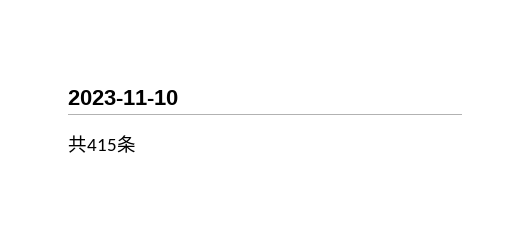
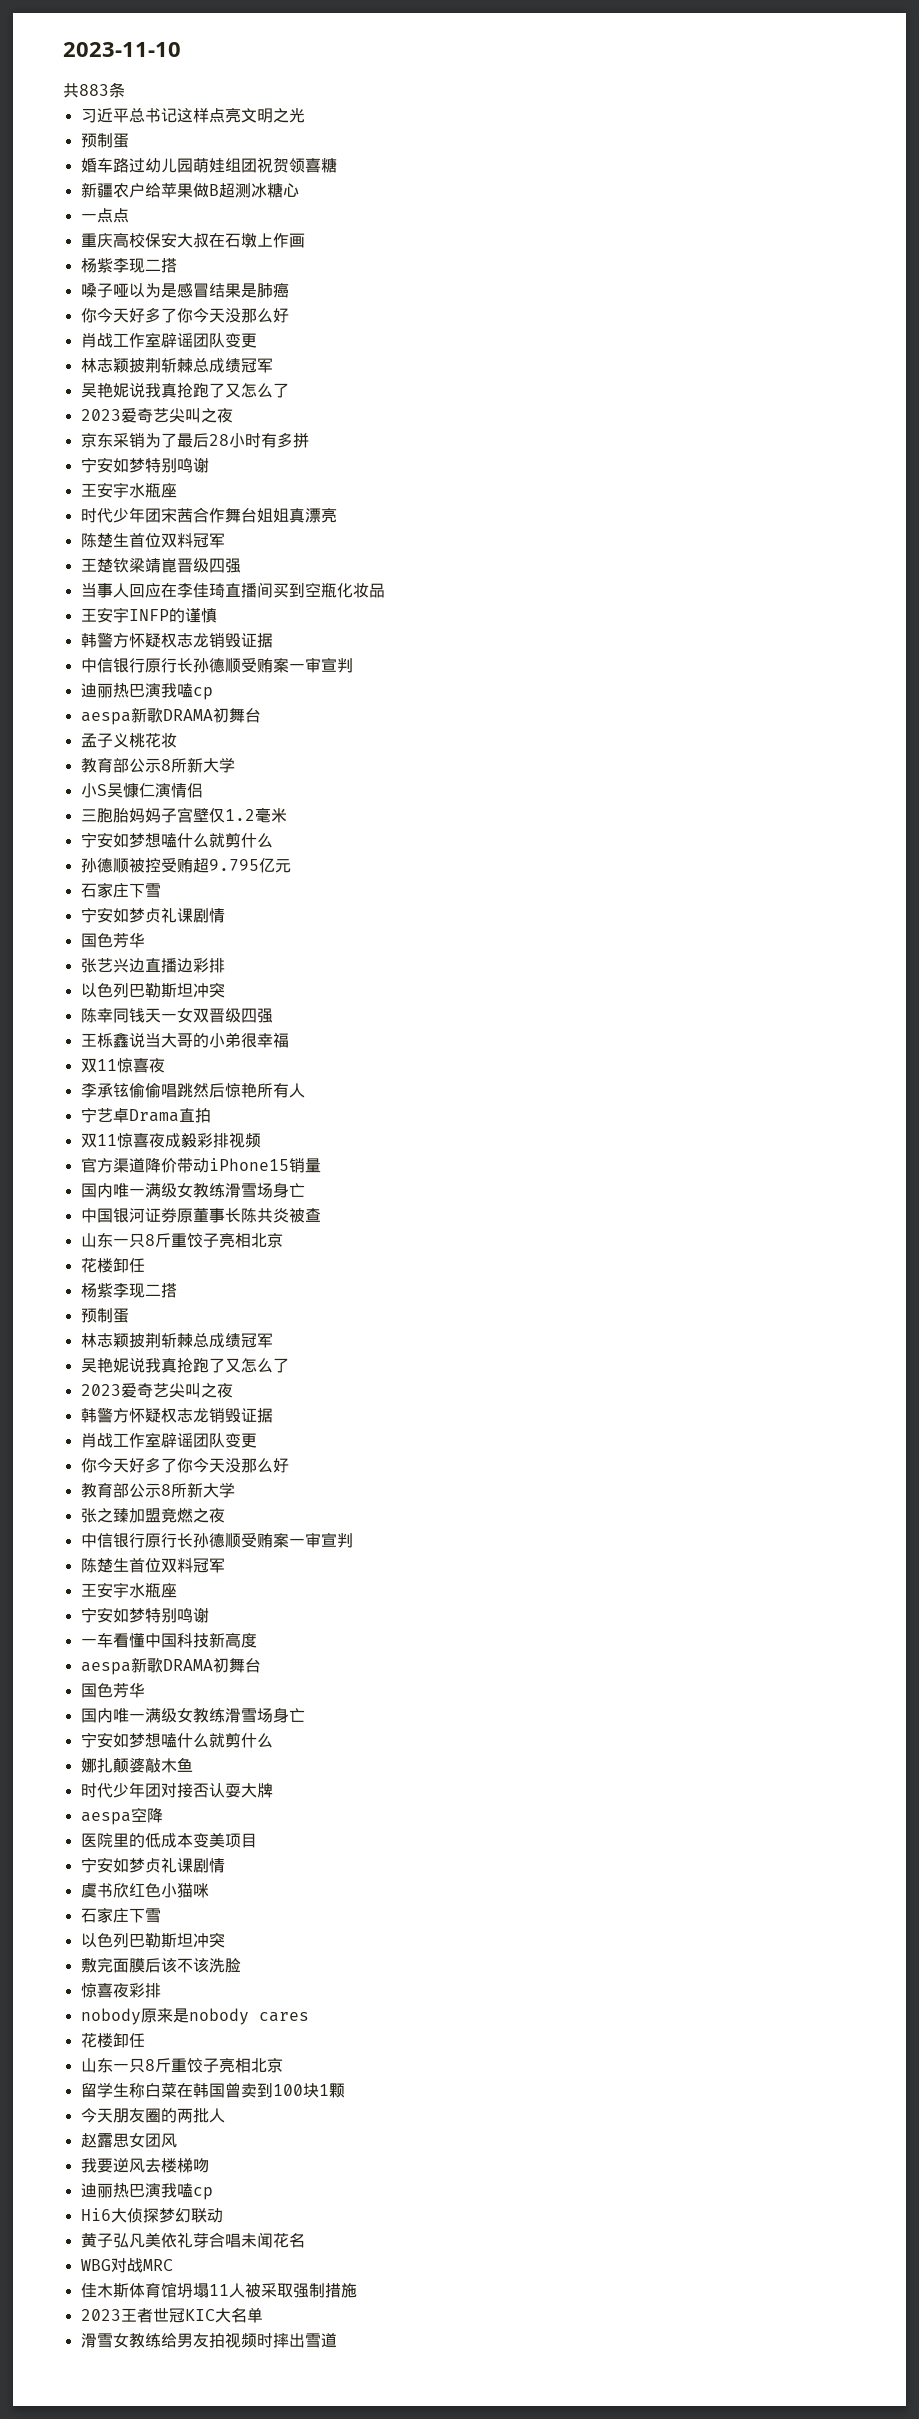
[87,139,117,151] 415 -> [79,84,109,96] 883
(136, 144) none -> [80,108,305,123] [80,133,129,148] [80,157,337,173] [80,182,299,198] [80,208,129,223] [80,232,305,248] [80,258,177,273] [80,282,289,298] [80,307,289,323] [80,332,257,348] [80,358,273,373] [80,382,289,398] [80,408,233,423] [80,432,309,448] [80,457,209,473] [80,482,177,498] [80,507,337,523] [80,533,225,548] [80,557,241,573] [80,582,385,598] [80,607,217,623] [80,633,273,648] [80,657,353,673] [80,683,213,700] [80,707,261,725] [80,733,177,748] [80,757,235,773] [80,782,203,798] [80,807,287,823] [80,832,273,848] [80,858,291,873] [80,882,161,898] [80,907,225,923] [80,933,145,948] [80,958,225,973] [80,982,225,998] [80,1008,273,1023] [80,1032,289,1048] [80,1058,165,1073] [80,1083,305,1098] [80,1107,211,1123] [80,1132,261,1148] [80,1157,321,1173] [80,1182,305,1198] [80,1207,321,1223] [80,1233,283,1248] [80,1258,145,1273] [80,1283,177,1298] [80,1308,129,1323] [80,1333,273,1348] [80,1357,289,1373] [80,1383,233,1398] [80,1408,273,1423] [80,1432,257,1448] [80,1457,289,1473] [80,1482,235,1498] [80,1508,225,1523] [80,1532,353,1548] [80,1558,225,1573] [80,1582,177,1598] [80,1607,209,1623] [80,1632,257,1648] [80,1657,261,1675] [80,1683,145,1698] [80,1707,305,1723] [80,1732,273,1748] [80,1757,193,1773] [80,1782,273,1798] [80,1807,163,1825] [80,1833,257,1848] [80,1857,225,1873] [80,1883,209,1898] [80,1907,161,1923] [80,1932,225,1948] [80,1957,241,1973] [80,1983,161,1998] [80,2008,309,2025] [80,2033,145,2048] [80,2058,283,2073] [80,2082,345,2098] [80,2108,225,2123] [80,2133,177,2148] [80,2158,209,2173] [80,2183,213,2200] [80,2208,223,2223] [80,2232,305,2248] [80,2258,173,2273] [80,2282,357,2298] [80,2307,263,2323] [80,2332,337,2348] // 习近平总书记这样点亮文明之光 // 预制蛋 // 婚车路过幼儿园萌娃组团祝贺领喜糖 // 新疆农户给苹果做B超测冰糖心 // 一点点 // 重庆高校保安大叔在石墩上作画 // 杨紫李现二搭 // 嗓子哑以为是感冒结果是肺癌 // 你今天好多了你今天没那么好 // 肖战工作室辟谣团队变更 // 林志颖披荆斩棘总成绩冠军 // 吴艳妮说我真抢跑了又怎么了 // 2023爱奇艺尖叫之夜 // 京东采销为了最后28小时有多拼 // 宁安如梦特别鸣谢 // 王安宇水瓶座 // 时代少年团宋茜合作舞台姐姐真漂亮 // 陈楚生首位双料冠军 // 王楚钦梁靖崑晋级四强 // 当事人回应在李佳琦直播间买到空瓶化妆品 // 王安宇INFP的谨慎 // 韩警方怀疑权志龙销毁证据 // 中信银行原行长孙德顺受贿案一审宣判 // 迪丽热巴演我嗑cp // aespa新歌DRAMA初舞台 // 孟子义桃花妆 // 教育部公示8所新大学 // 小S吴慷仁演情侣 // 三胞胎妈妈子宫壁仅1.2毫米 // 宁安如梦想嗑什么就剪什么 // 孙德顺被控受贿超9.795亿元 // 石家庄下雪 // 宁安如梦贞礼课剧情 // 国色芳华 // 张艺兴边直播边彩排 // 以色列巴勒斯坦冲突 // 陈幸同钱天一女双晋级四强 // 王栎鑫说当大哥的小弟很幸福 // 双11惊喜夜 // 李承铉偷偷唱跳然后惊艳所有人 // 宁艺卓Drama直拍 // 双11惊喜夜成毅彩排视频 // 官方渠道降价带动iPhone15销量 // 国内唯一满级女教练滑雪场身亡 // 中国银河证券原董事长陈共炎被查 // 山东一只8斤重饺子亮相北京 // 花楼卸任 // 杨紫李现二搭 // 预制蛋 // 林志颖披荆斩棘总成绩冠军 // 吴艳妮说我真抢跑了又怎么了 // 2023爱奇艺尖叫之夜 // 韩警方怀疑权志龙销毁证据 // 肖战工作室辟谣团队变更 // 你今天好多了你今天没那么好 // 教育部公示8所新大学 // 张之臻加盟竞燃之夜 // 中信银行原行长孙德顺受贿案一审宣判 // 陈楚生首位双料冠军 // 王安宇水瓶座 // 宁安如梦特别鸣谢 // 一车看懂中国科技新高度 // aespa新歌DRAMA初舞台 // 国色芳华 // 国内唯一满级女教练滑雪场身亡 // 宁安如梦想嗑什么就剪什么 // 娜扎颠婆敲木鱼 // 时代少年团对接否认耍大牌 // aespa空降 // 医院里的低成本变美项目 // 宁安如梦贞礼课剧情 // 虞书欣红色小猫咪 // 石家庄下雪 // 以色列巴勒斯坦冲突 // 敷完面膜后该不该洗脸 // 惊喜夜彩排 // nobody原来是nobody cares // 花楼卸任 // 山东一只8斤重饺子亮相北京 // 留学生称白菜在韩国曾卖到100块1颗 // 今天朋友圈的两批人 // 赵露思女团风 // 我要逆风去楼梯吻 // 迪丽热巴演我嗑cp // Hi6大侦探梦幻联动 // 黄子弘凡美依礼芽合唱未闻花名 // WBG对战MRC // 佳木斯体育馆坍塌11人被采取强制措施 // 2023王者世冠KIC大名单 // 滑雪女教练给男友拍视频时摔出雪道

